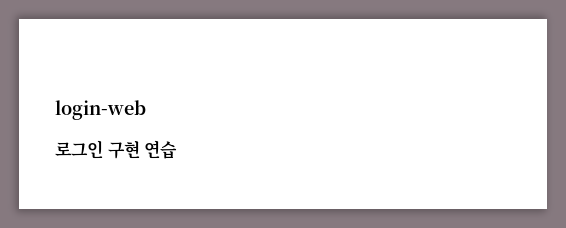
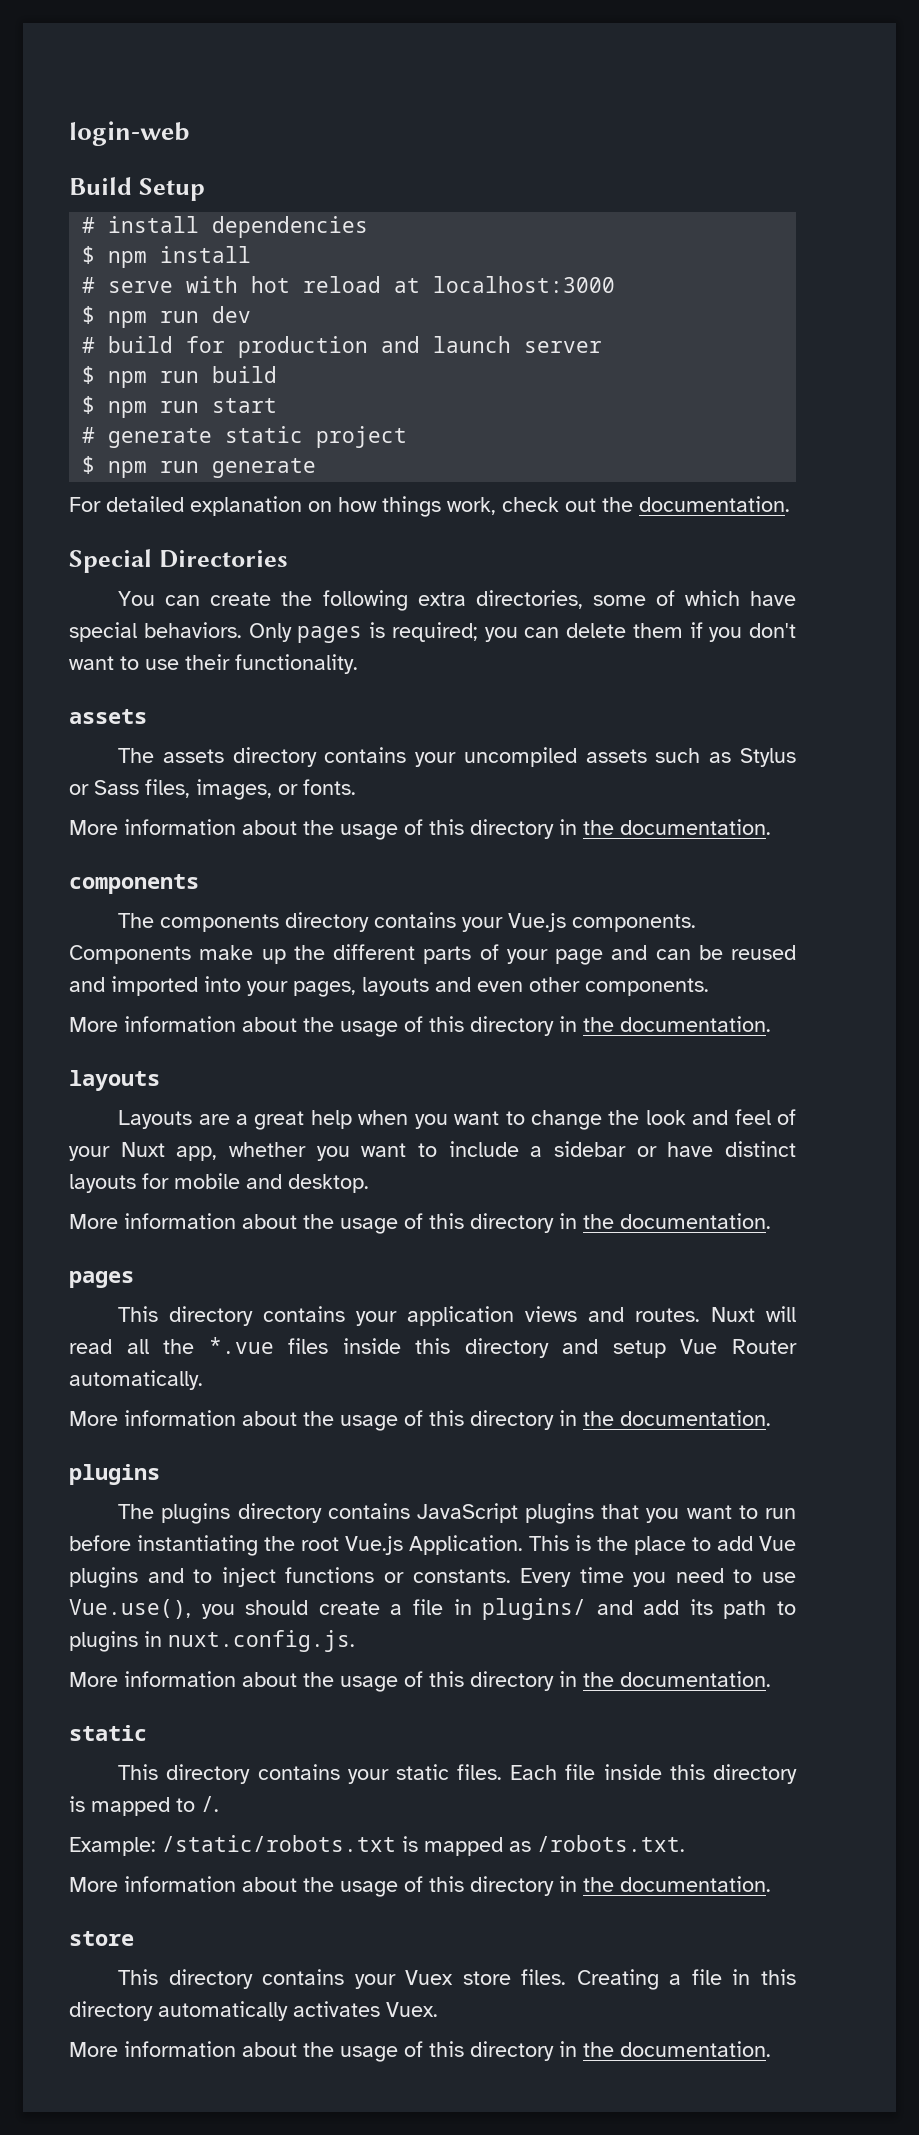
[55,140,178,159] 로그인 구현 연습 -> [69,177,205,201] [82,216,369,238] [82,246,252,268] [82,276,616,293] [82,306,252,328] [82,336,603,358] [82,366,278,388] [82,396,278,418] [82,426,408,448] [82,456,317,478] [69,496,790,517] [69,549,288,573] [118,590,797,611] [69,622,796,643] [69,654,358,674] [69,709,147,724] [118,747,796,767] [69,779,356,800] [69,819,771,840] [69,874,199,894] [118,912,697,932] [69,944,796,965] [69,976,709,997] [69,1016,771,1037] [69,1070,160,1091] [118,1109,796,1130] [69,1141,796,1161] [69,1173,369,1193] [69,1213,771,1234] [69,1271,134,1288] [118,1306,796,1326] [69,1337,797,1358] [69,1370,203,1390] [69,1410,771,1431] [69,1464,160,1485] [118,1503,797,1524] [69,1535,796,1556] [69,1567,797,1588] [69,1598,797,1620] [69,1630,355,1652] [69,1671,771,1692] [69,1725,147,1741] [118,1764,797,1784] [69,1796,219,1816] [69,1835,685,1856] [69,1876,771,1897] [69,1931,134,1946] [118,1969,796,1990] [69,2001,438,2021] [69,2041,771,2062] Build Setup // # install dependencies // $ npm install // # serve with hot reload at localhost:3000 // $ npm run dev // # build for production and launch server // $ npm run build // $ npm run start // # generate static project // $ npm run generate // For detailed explanation on how things work, check out the documentation. // Special Directories // You can create the following extra directories, some of which have special behaviors. Only pages is required; you can delete them if you don't want to use their functionality. // assets // The assets directory contains your uncompiled assets such as Stylus or Sass files, images, or fonts. // More information about the usage of this directory in the documentation. // components // The components directory contains your Vue.js components. Components make up the different parts of your page and can be reused and imported into your pages, layouts and even other components. // More information about the usage of this directory in the documentation. // layouts // Layouts are a great help when you want to change the look and feel of your Nuxt app, whether you want to include a sidebar or have distinct layouts for mobile and desktop. // More information about the usage of this directory in the documentation. // pages // This directory contains your application views and routes. Nuxt will read all the *.vue files inside this directory and setup Vue Router automatically. // More information about the usage of this directory in the documentation. // plugins // The plugins directory contains JavaScript plugins that you want to run before instantiating the root Vue.js Application. This is the place to add Vue plugins and to inject functions or constants. Every time you need to use Vue.use(), you should create a file in plugins/ and add its path to plugins in nuxt.config.js. // More information about the usage of this directory in the documentation. // static // This directory contains your static files. Each file inside this directory is mapped to /. // Example: /static/robots.txt is mapped as /robots.txt. // More information about the usage of this directory in the documentation. // store // This directory contains your Vuex store files. Creating a file in this directory automatically activates Vuex. // More information about the usage of this directory in the documentation.

